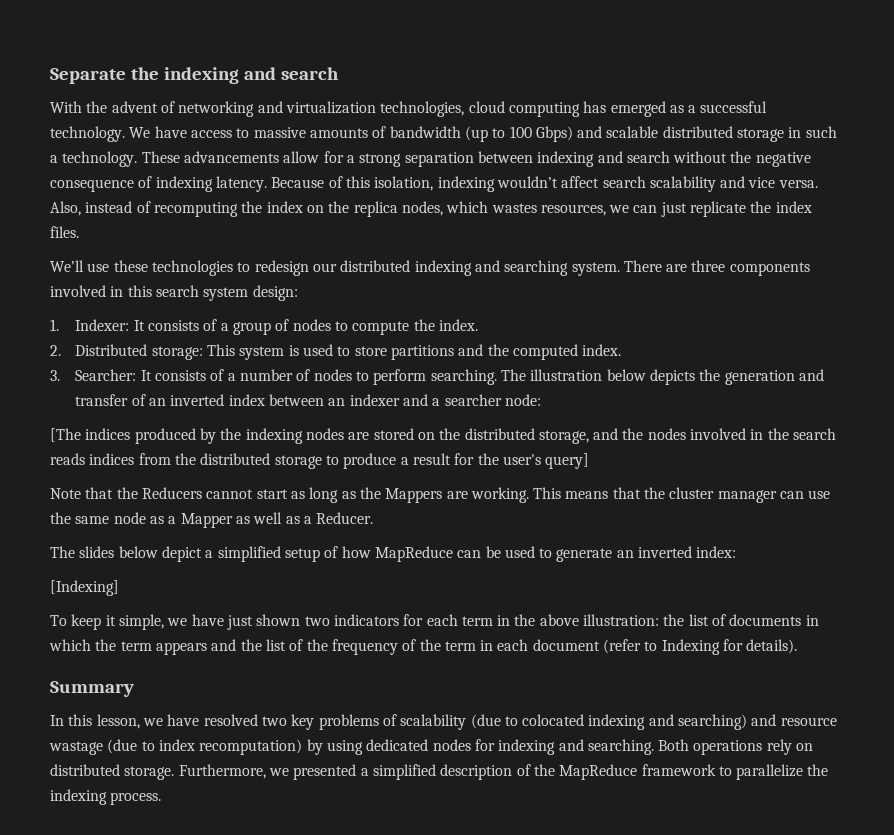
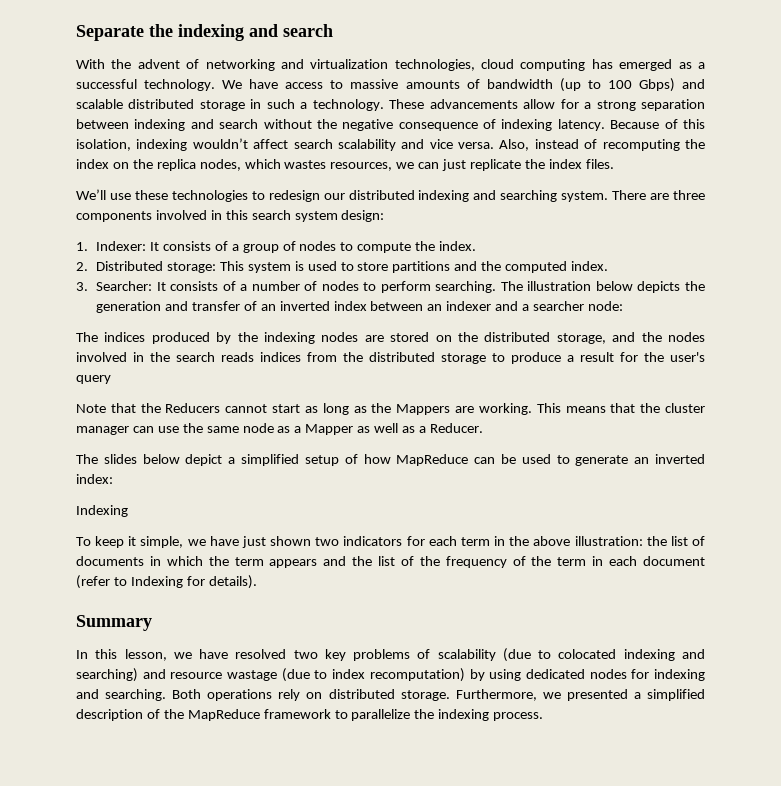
[50,428,81,442] [The -> [76,332,98,342] The
[545,453,590,469] query] -> [76,375,111,384] query
[50,580,119,596] [Indexing] -> [76,505,128,517] Indexing

